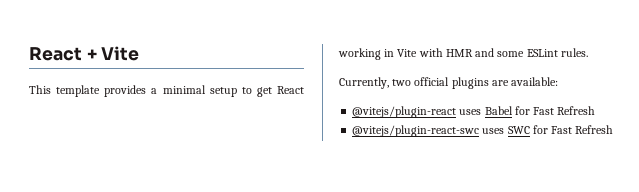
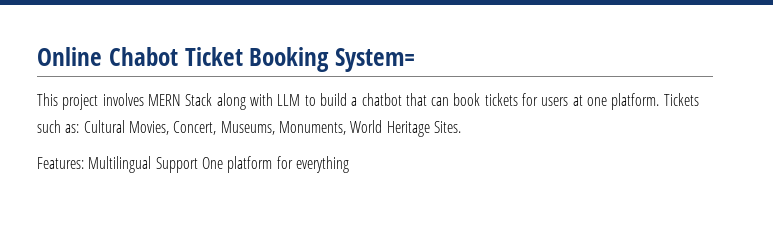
[29,46,140,61] [29,85,304,97] [338,48,588,60] [339,77,559,89] [352,106,596,118] [352,125,614,137] React + Vite // This template provides a minimal setup to get React working in Vite with HMR and some ESLint rules. // Currently, two official plugins are available: // @vitejs/plugin-react uses Babel for Fast Refresh // @vitejs/plugin-react-swc uses SWC for Fast Refresh -> [37,47,415,72] [37,93,699,110] [37,120,461,137] [37,156,349,173] Online Chabot Ticket Booking System= // This project involves MERN Stack along with LLM to build a chatbot that can book tickets for users at one platform. Tickets such as: Cultural Movies, Concert, Museums, Monuments, World Heritage Sites. // Features: Multilingual Support One platform for everything

